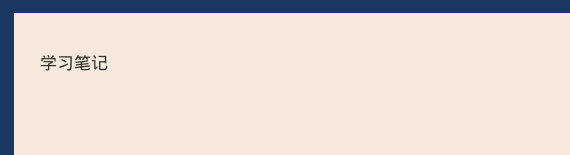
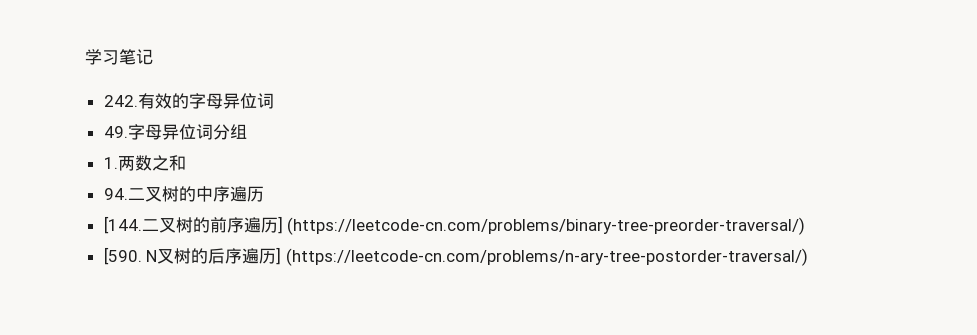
(108, 63) none -> [103,93,274,109] [103,124,247,140] [103,155,186,171] [103,186,264,202] [103,216,806,235] [103,247,808,266] // 242.有效的字母异位词 // 49.字母异位词分组 // 1.两数之和 // 94.二叉树的中序遍历 // [144.二叉树的前序遍历] (https://leetcode-cn.com/problems/binary-tree-preorder-traversal/) // [590. N叉树的后序遍历] (https://leetcode-cn.com/problems/n-ary-tree-postorder-traversal/)

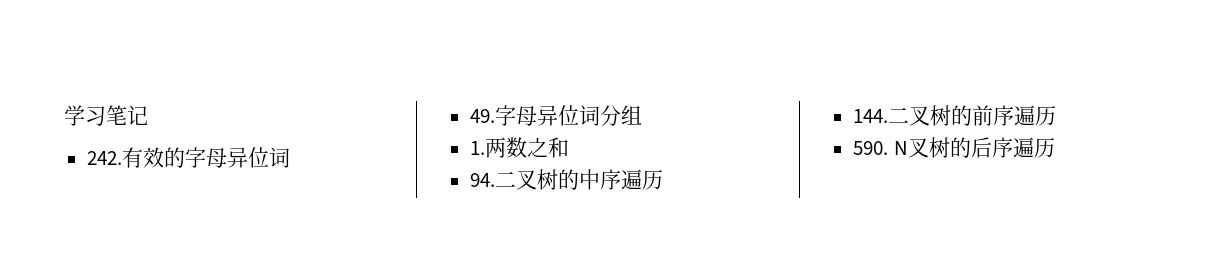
[103,216,142,234] [144. -> [853,109,889,123] 144.
[277,216,806,235] [103,247,142,265] ] (https://leetcode-cn.com/problems/binary-tree-preorder-traversal/) // [590. -> [853,141,889,155] // 590.
[276,247,808,266] ] (https://leetcode-cn.com/problems/n-ary-tree-postorder-traversal/) -> (1055, 148) none

